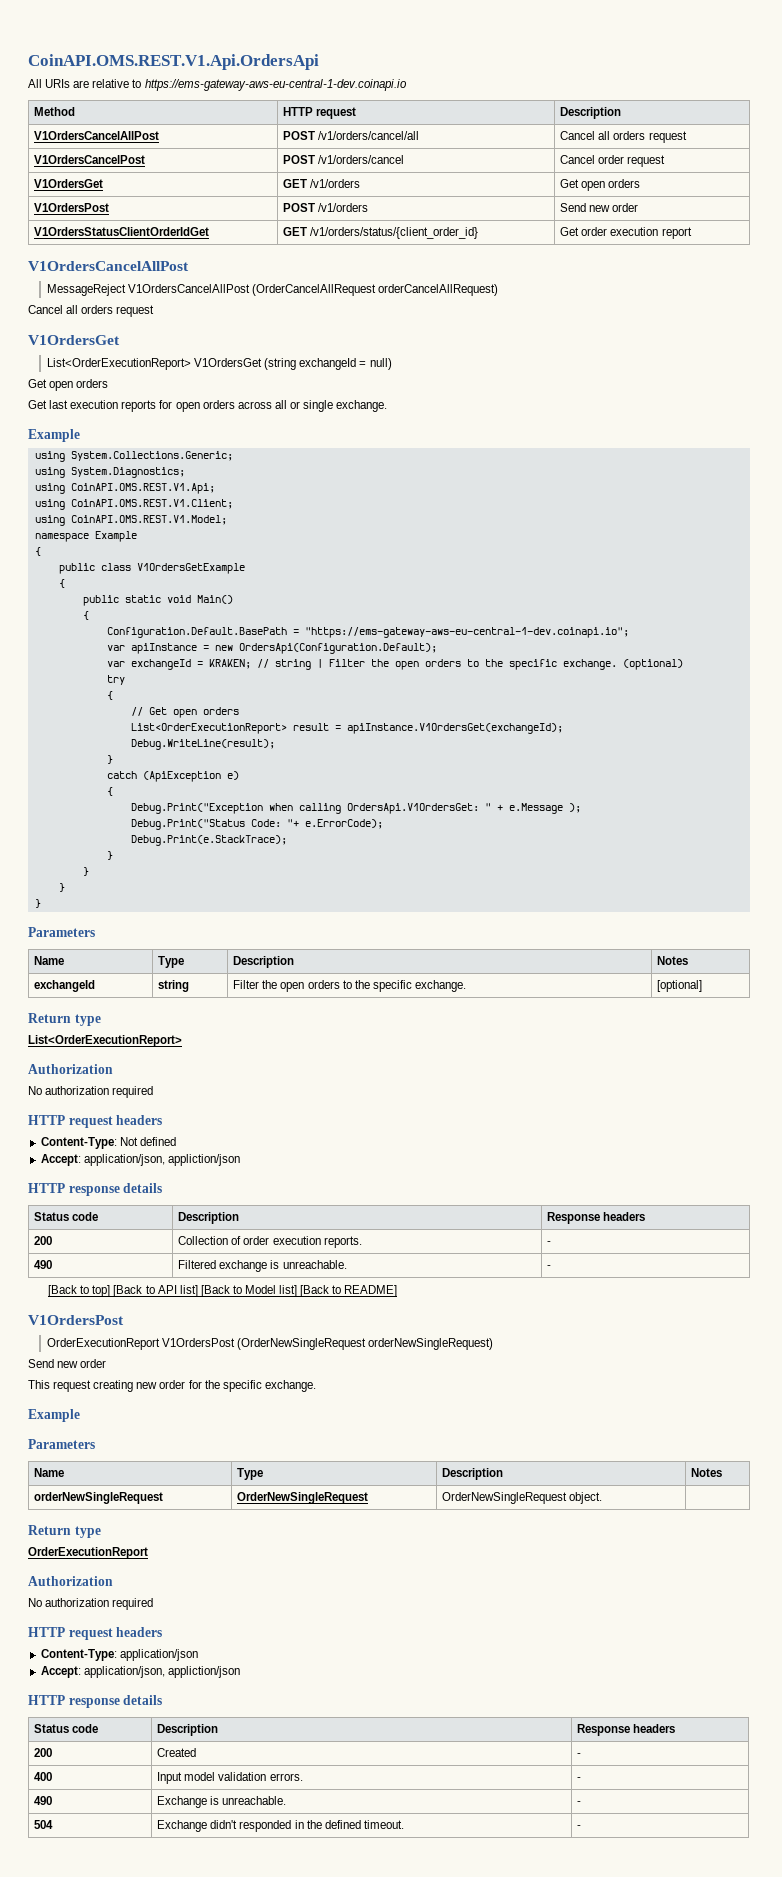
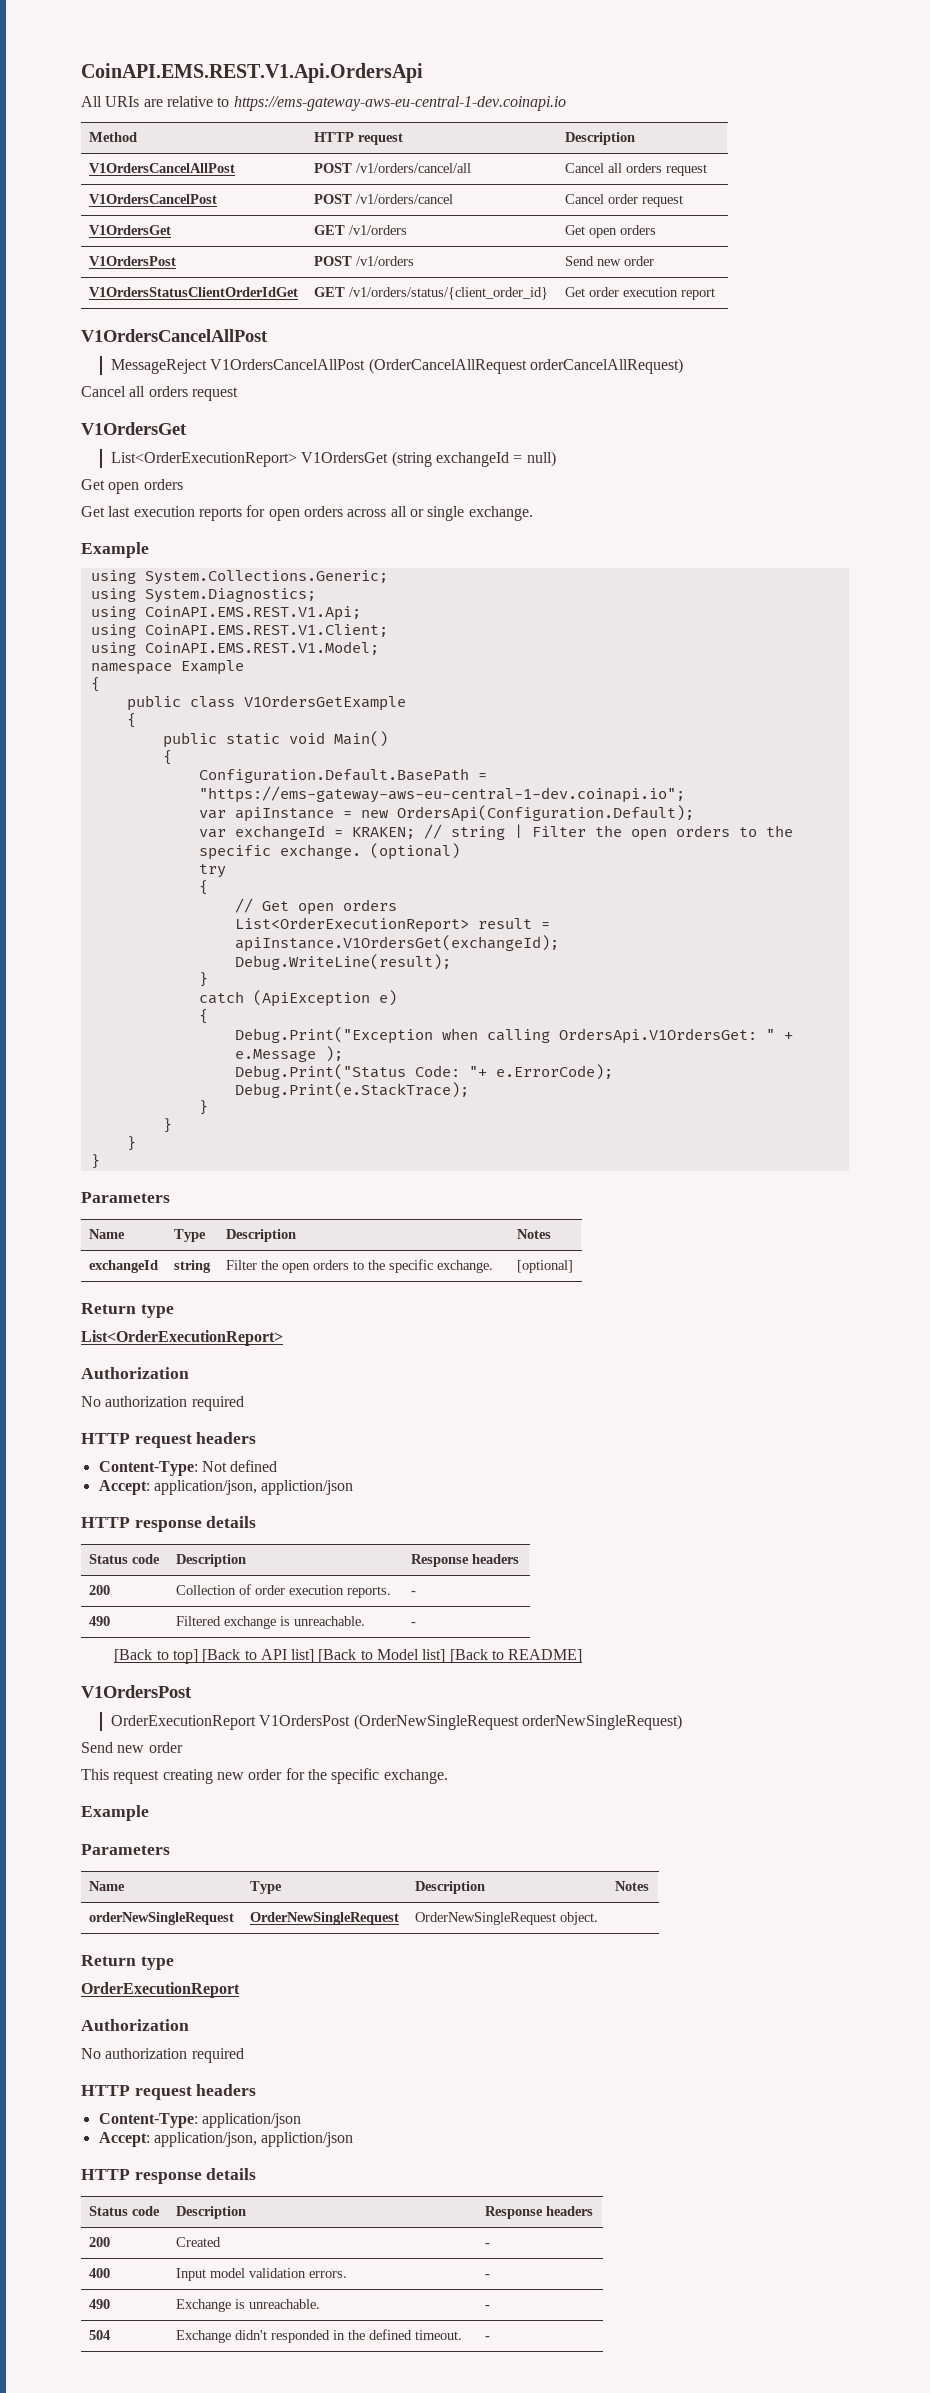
[28,54,319,70] CoinAPI.OMS.REST.V1.Api.OrdersApi -> [81,63,423,83] CoinAPI.EMS.REST.V1.Api.OrdersApi
[70,483,215,494] [34,499,233,510] [34,515,227,526] CoinAPI.OMS.REST.V1.Api; // using CoinAPI.OMS.REST.V1.Client; // using CoinAPI.OMS.REST.V1.Model; -> [144,606,361,621] [90,624,388,638] [90,641,379,656] CoinAPI.EMS.REST.V1.Api; // using CoinAPI.EMS.REST.V1.Client; // using CoinAPI.EMS.REST.V1.Model;

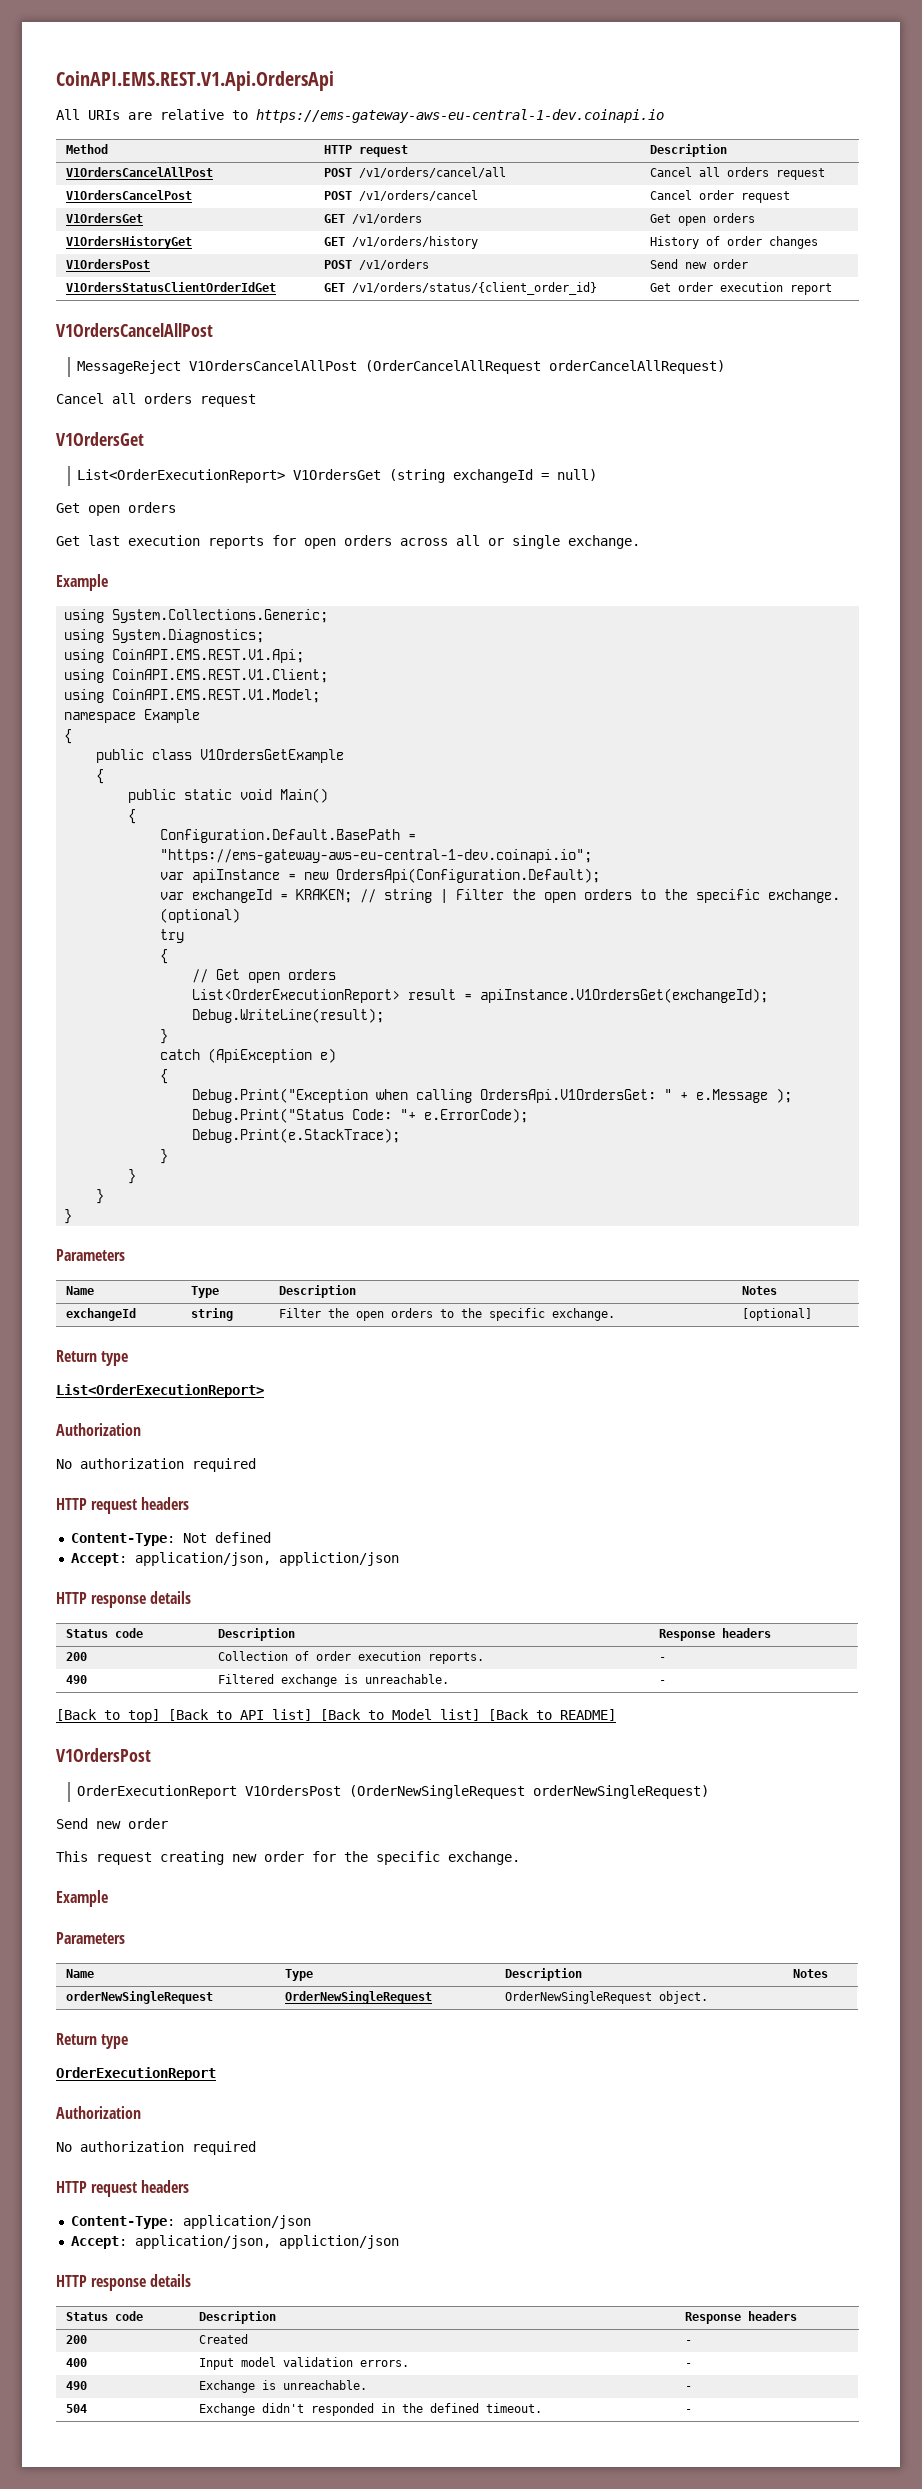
(656, 230) none -> [66,236,193,249] [324,236,479,249] [650,236,819,249] // V1OrdersHistoryGet | GET /v1/orders/history | History of order changes

